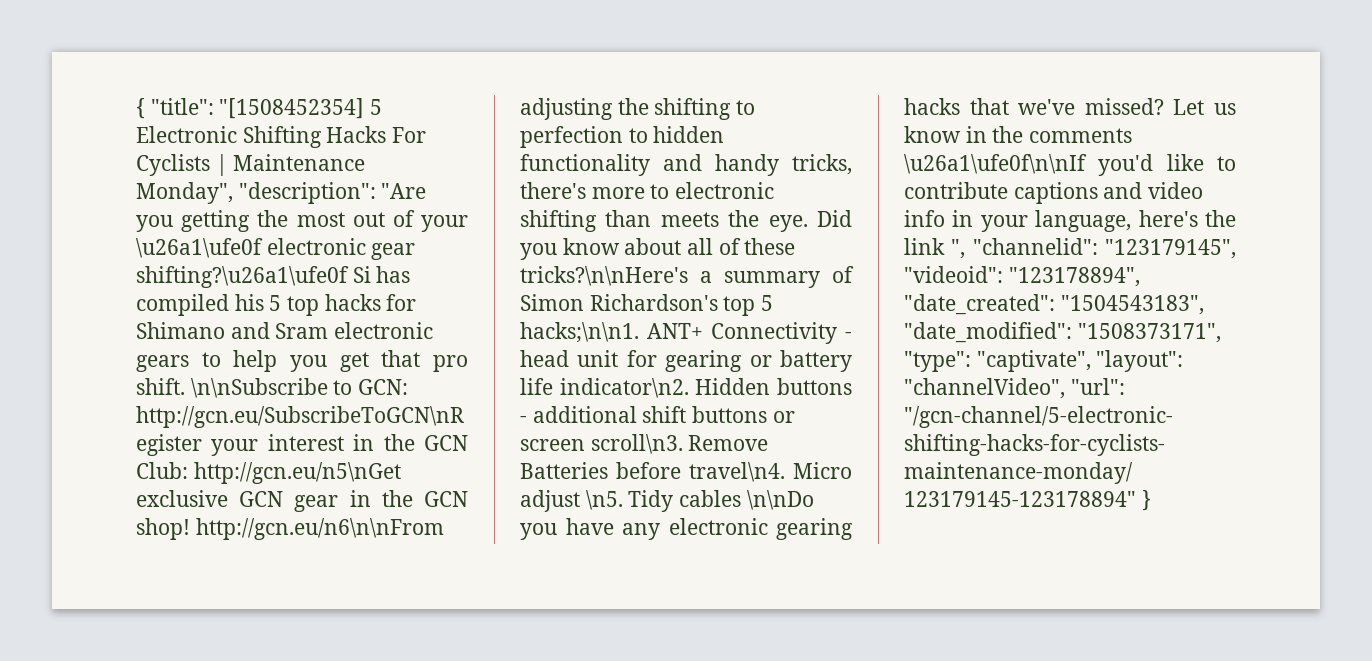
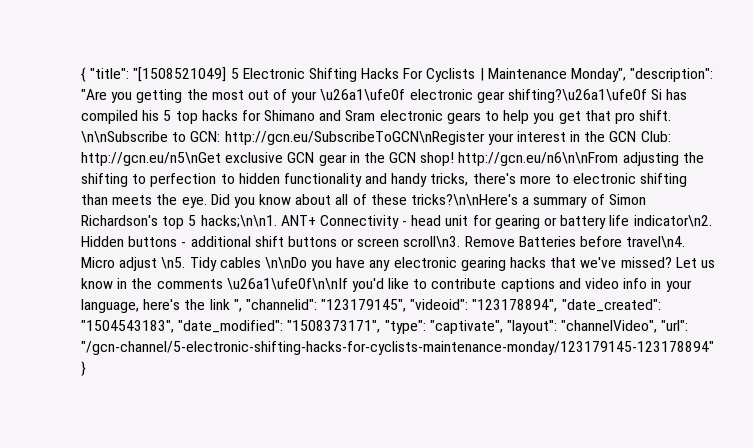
[219,98,365,119] "[1508452354] -> [133,67,227,82] "[1508521049]

